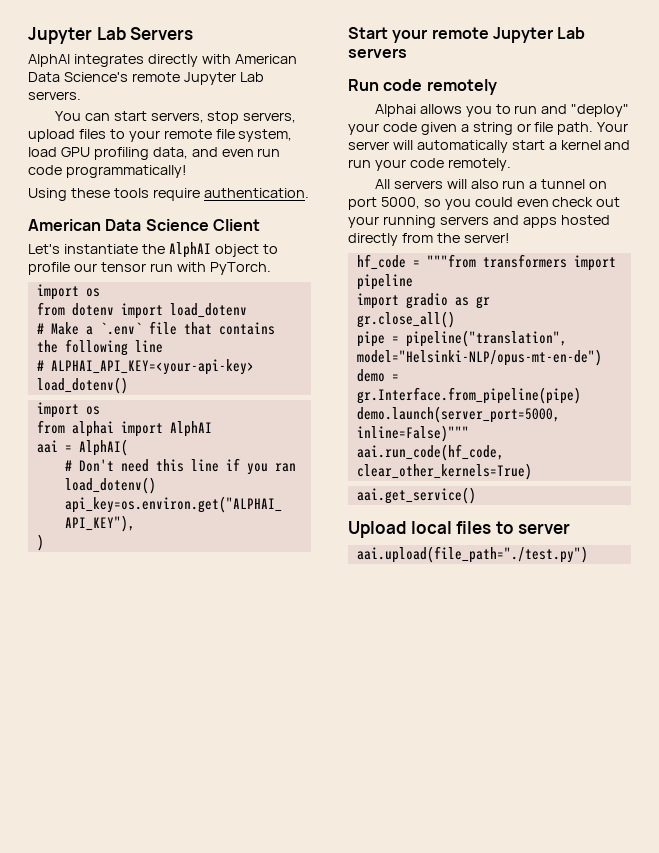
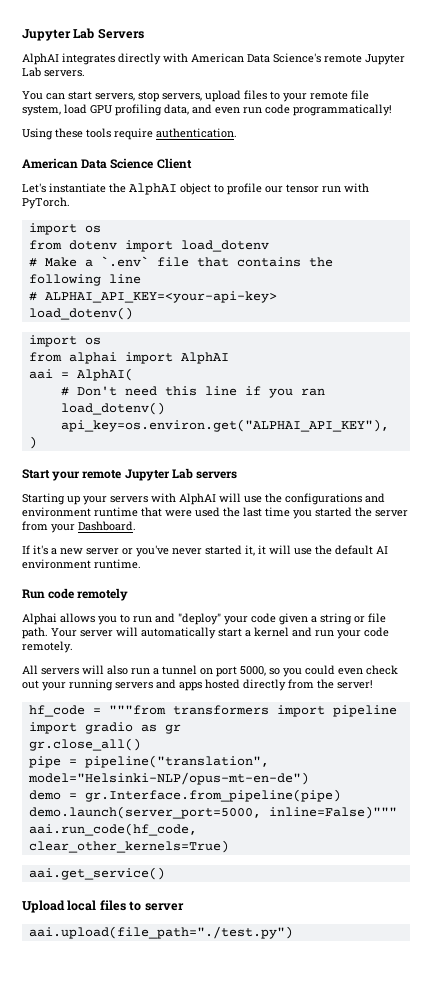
(407, 53) none -> [22,493,385,505] [22,507,408,519] [22,521,136,533] [22,545,388,557] [22,559,141,569] // Starting up your servers with AlphAI will use the configurations and environment runtime that were used the last time you started the server from your Dashboard. // If it's a new server or you've never started it, it will use the default AI environment runtime.

